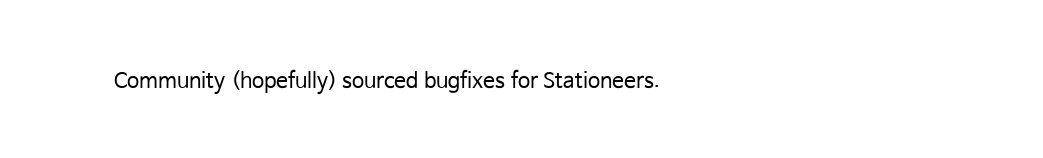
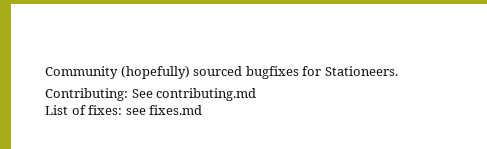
(661, 80) none -> [45,88,257,101] [45,105,203,115] // Contributing: See contributing.md // List of fixes: see fixes.md

